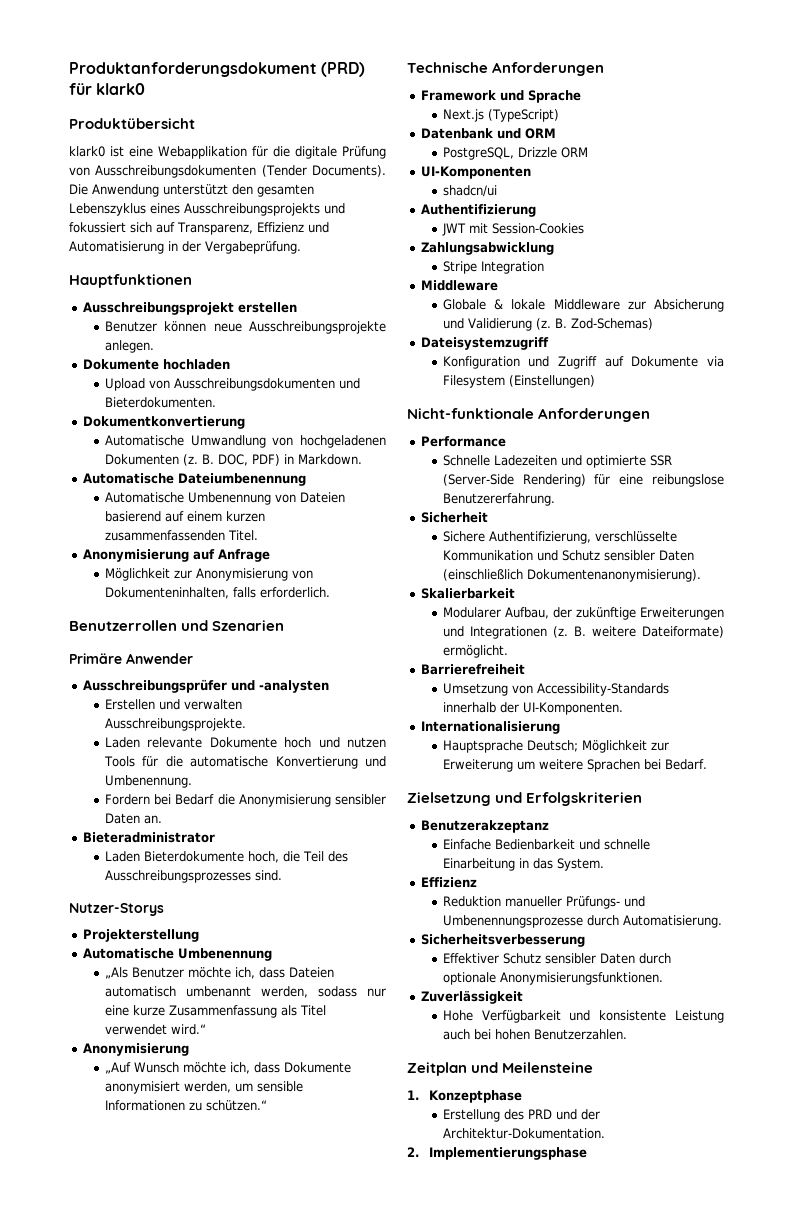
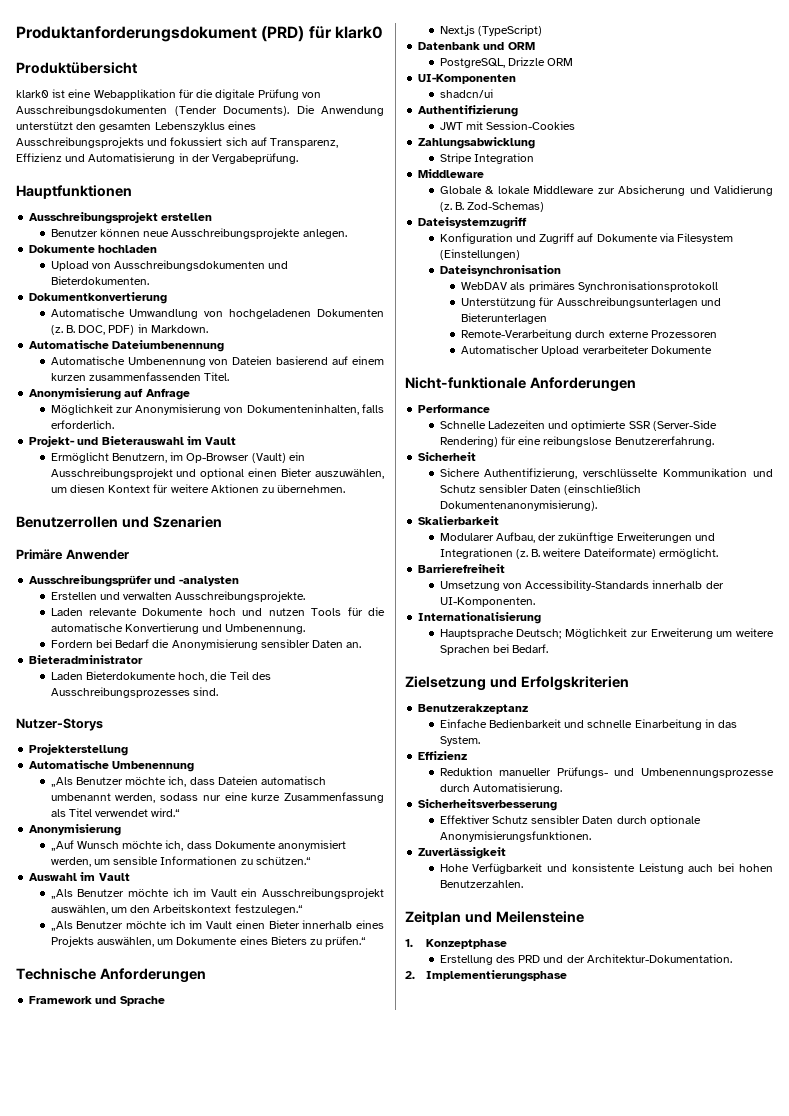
(330, 592) none -> [29,436,237,447] [50,452,305,463] [50,468,384,479] [50,484,346,493] // Projekt- und Bieterauswahl im Vault // Ermöglicht Benutzern, im Op-Browser (Vault) ein Ausschreibungsprojekt und optional einen Bieter auszuwählen, um diesen Kontext für weitere Aktionen zu übernehmen.
(267, 1105) none -> [29,872,130,881] [50,888,384,899] [50,904,303,915] [50,920,384,931] [50,936,367,947] // Auswahl im Vault // „Als Benutzer möchte ich im Vault ein Ausschreibungsprojekt auswählen, um den Arbeitskontext festzulegen.“ // „Als Benutzer möchte ich im Vault einen Bieter innerhalb eines Projekts auswählen, um Dokumente eines Bieters zu prüfen.“
(595, 381) none -> [439,265,561,276] [461,281,718,292] [461,297,721,308] [461,313,548,324] [461,329,717,340] [461,345,712,356] // Dateisynchronisation // WebDAV als primäres Synchronisationsprotokoll // Unterstützung für Ausschreibungsunterlagen und Bieterunterlagen // Remote-Verarbeitung durch externe Prozessoren // Automatischer Upload verarbeiteter Dokumente

